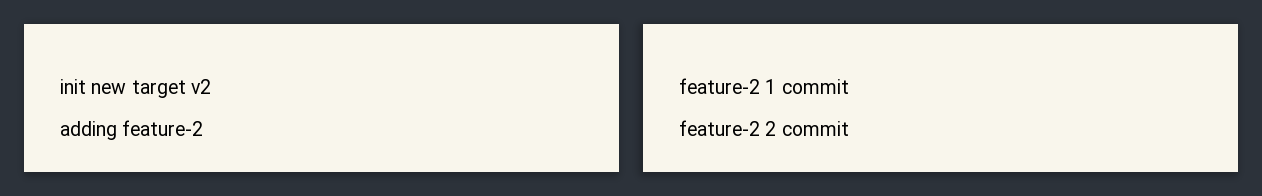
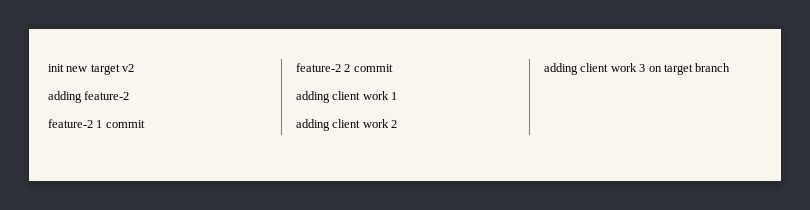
(849, 128) none -> [296,91,398,103] [296,119,398,131] [544,63,731,75] // adding client work 1 // adding client work 2 // adding client work 3 on target branch

